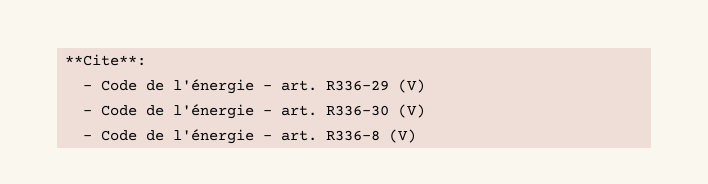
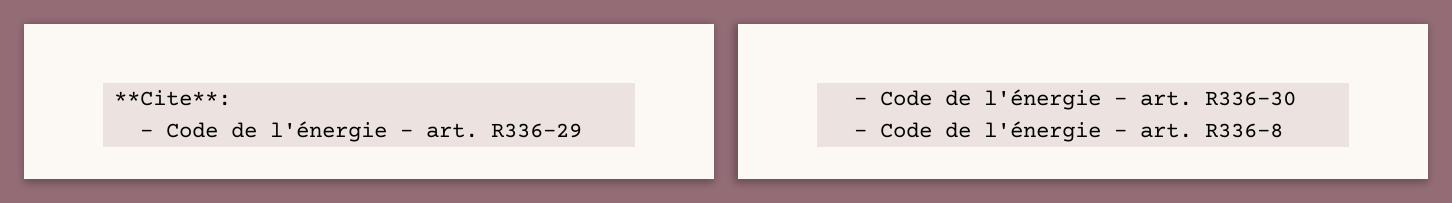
[398,79,426,93] (V) -> (583, 130) none
[398,104,426,118] (V) -> (1297, 98) none
[389,129,417,143] (V) -> (1284, 130) none

